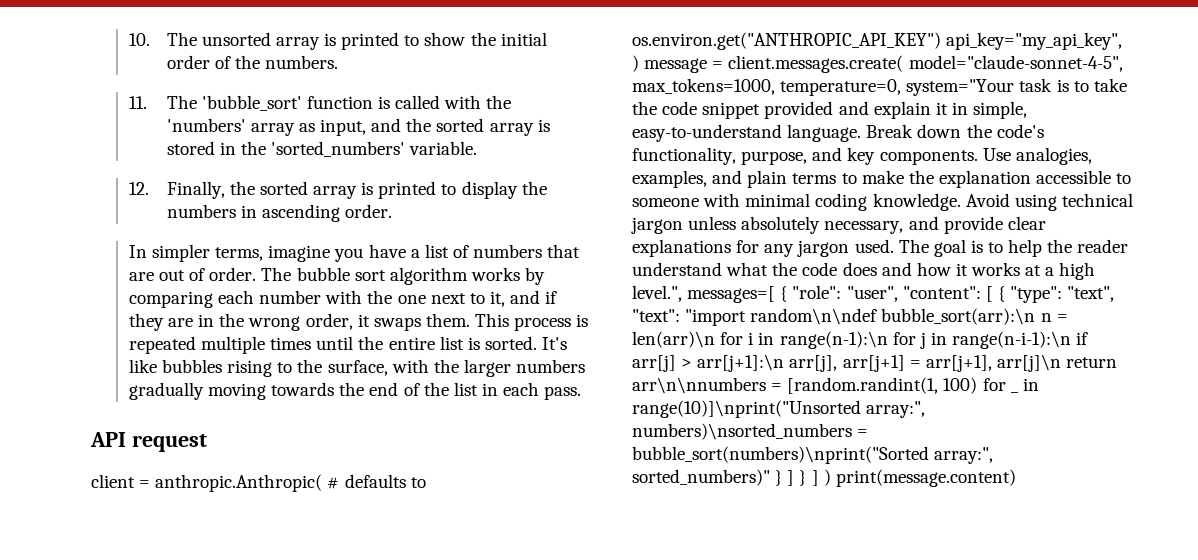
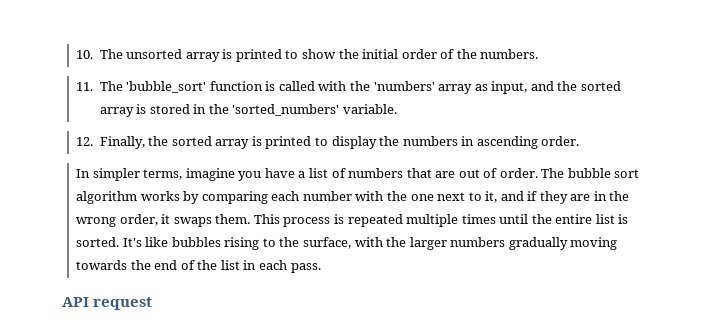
[91,474,426,492] [632,32,1123,50] [632,55,1123,73] [632,78,1127,96] [632,101,1028,119] [632,124,1044,142] [632,147,1092,165] [632,170,1132,188] [632,193,1133,211] [631,216,1046,234] [632,239,1129,257] [632,262,1096,280] [632,285,1115,303] [632,308,1068,326] [632,331,1089,349] [632,354,1118,372] [632,377,1006,394] [1010,391,1019,393] [1022,378,1039,391] [632,400,926,418] [632,423,869,440] [632,446,994,464] [632,469,1016,487] // client = anthropic.Anthropic( # defaults to os.environ.get("ANTHROPIC_API_KEY") api_key="my_api_key", ) message = client.messages.create( model="claude-sonnet-4-5", max_tokens=1000, temperature=0, system="Your task is to take the code snippet provided and explain it in simple, easy-to-understand language. Break down the code's functionality, purpose, and key components. Use analogies, examples, and plain terms to make the explanation accessible to someone with minimal coding knowledge. Avoid using technical jargon unless absolutely necessary, and provide clear explanations for any jargon used. The goal is to help the reader understand what the code does and how it works at a high level.", messages=[ { "role": "user", "content": [ { "type": "text", "text": "import random\n\ndef bubble_sort(arr):\n n = len(arr)\n for i in range(n-1):\n for j in range(n-i-1):\n if arr[j] > arr[j+1]:\n arr[j], arr[j+1] = arr[j+1], arr[j]\n return arr\n\nnumbers = [random.randint(1, 100) for _ in range(10)]\nprint("Unsorted array:", numbers)\nsorted_numbers = bubble_sort(numbers)\nprint("Sorted array:", sorted_numbers)" } ] } ] ) print(message.content) -> (153, 303) none

